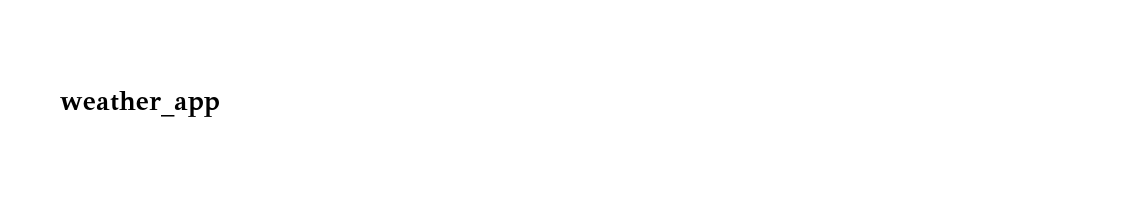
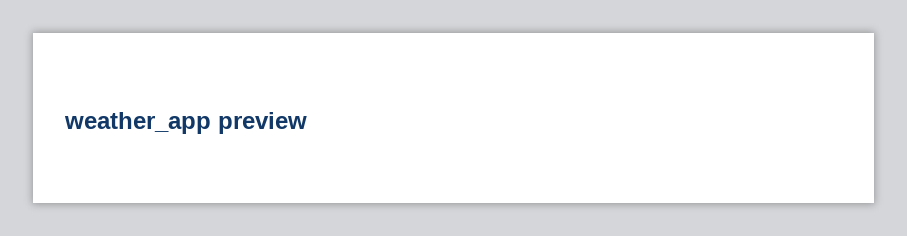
(220, 104) none -> [218,112,307,134] preview

